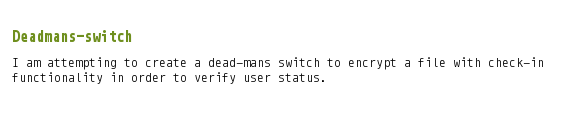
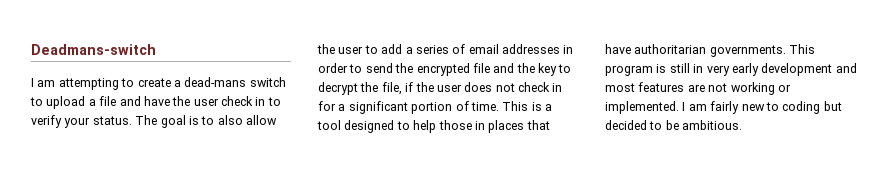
[348,58,397,70] encrypt -> [46,96,86,109] upload
[453,57,544,67] [12,72,327,84] with check-in functionality in order to verify user status. -> [119,96,281,106] [31,115,277,128] [317,44,574,54] [318,63,572,76] [318,82,563,95] [318,101,552,114] [317,120,550,133] [605,44,816,57] [605,63,857,76] [605,82,791,95] [605,101,842,114] [605,120,743,130] and have the user check in to verify your status. The goal is to also allow the user to add a series of email addresses in order to send the encrypted file and the key to decrypt the file, if the user does not check in for a significant portion of time. This is a tool designed to help those in places that have authoritarian governments. This program is still in very early development and most features are not working or implemented. I am fairly new to coding but decided to be ambitious.

